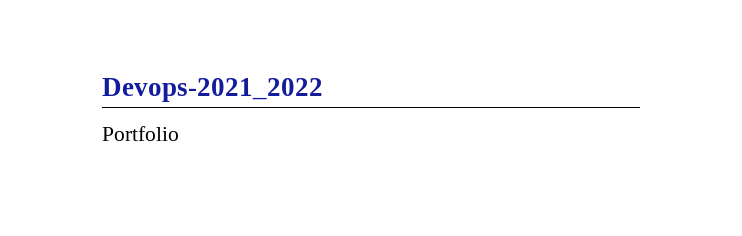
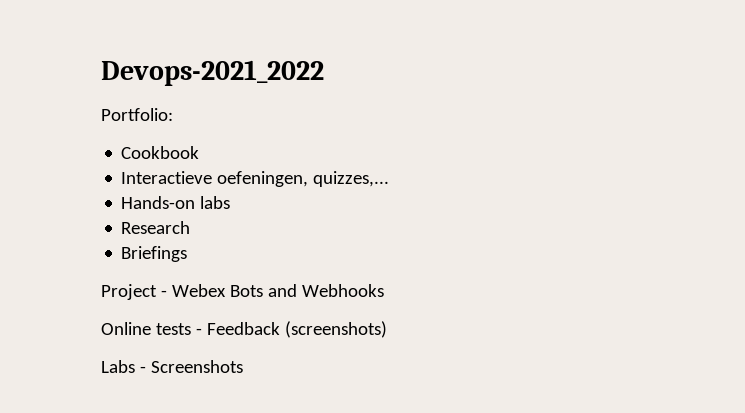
[102,126,179,141] Portfolio -> [101,108,173,121] [121,146,200,159] [121,171,390,187] [121,196,231,209] [121,221,191,234] [121,246,188,262] [101,284,384,300] [101,321,387,338] [101,360,243,373] Portfolio: // Cookbook // Interactieve oefeningen, quizzes,... // Hands-on labs // Research // Briefings // Project - Webex Bots and Webhooks // Online tests - Feedback (screenshots) // Labs - Screenshots

